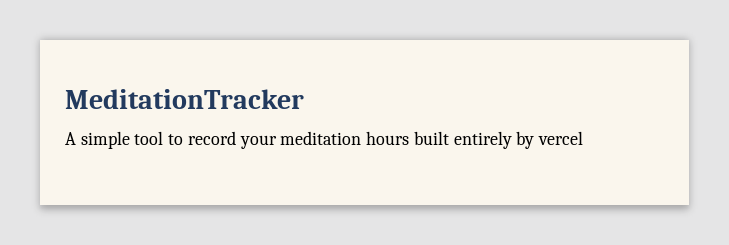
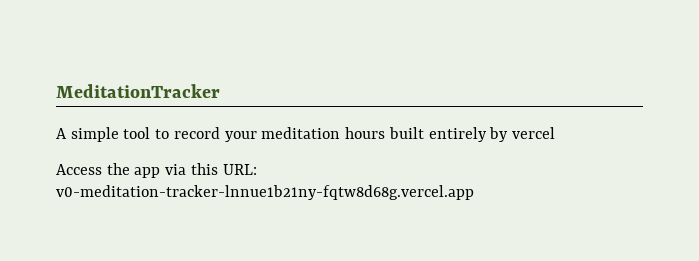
(583, 138) none -> [56,163,257,178] [56,185,474,200] // Access the app via this URL: v0-meditation-tracker-lnnue1b21ny-fqtw8d68g.vercel.app

